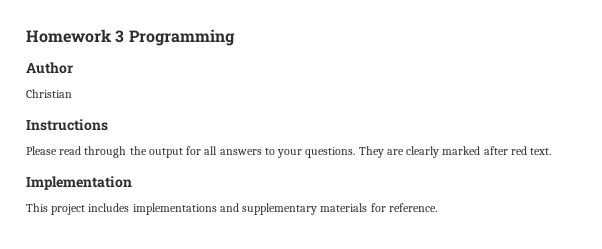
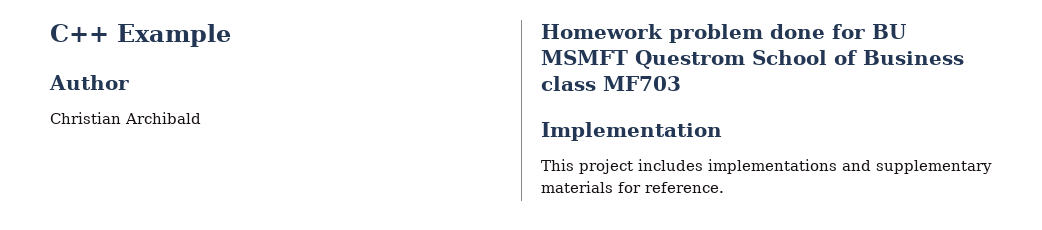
[26,29,235,46] Homework 3 Programming -> [50,24,231,47] C++ Example
[26,119,108,131] [26,146,552,158] // Instructions // Please read through the output for all answers to your questions. They are clearly marked after red text. -> [125,112,201,124] [541,24,906,43] [541,50,964,69] [541,76,681,91] Archibald // Homework problem done for BU MSMFT Questrom School of Business class MF703

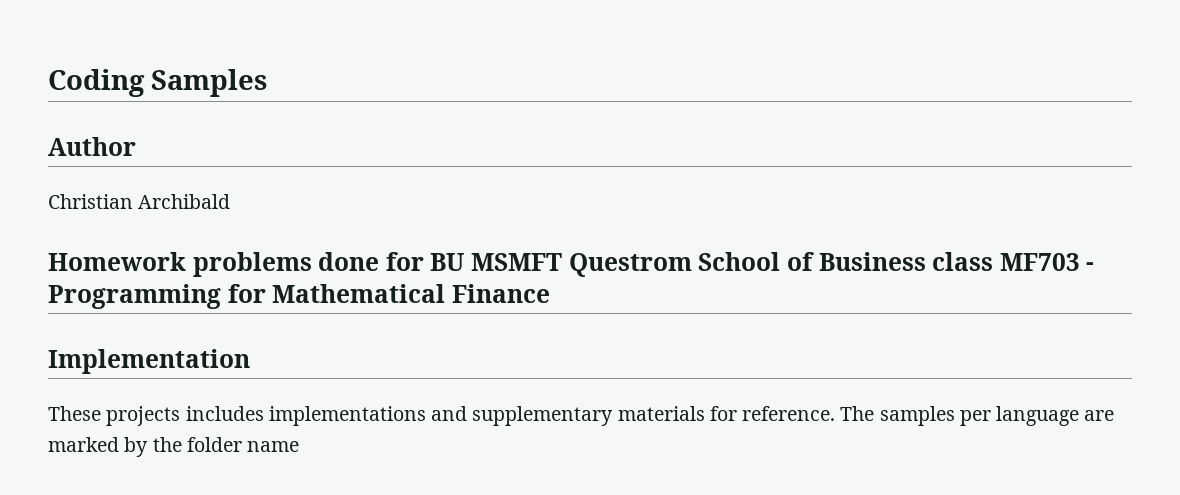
[50,24,231,47] C++ Example -> [48,69,268,97] Coding Samples
[669,24,763,43] problem -> [192,252,312,277] problems
(681, 83) none -> [1086,262,1095,271] [48,284,550,309] - Programming for Mathematical Finance
[541,159,633,174] This project -> [48,406,181,426] These projects
(724, 187) none -> [840,406,1115,426] [48,437,300,457] The samples per language are marked by the folder name

